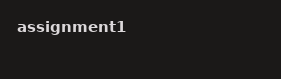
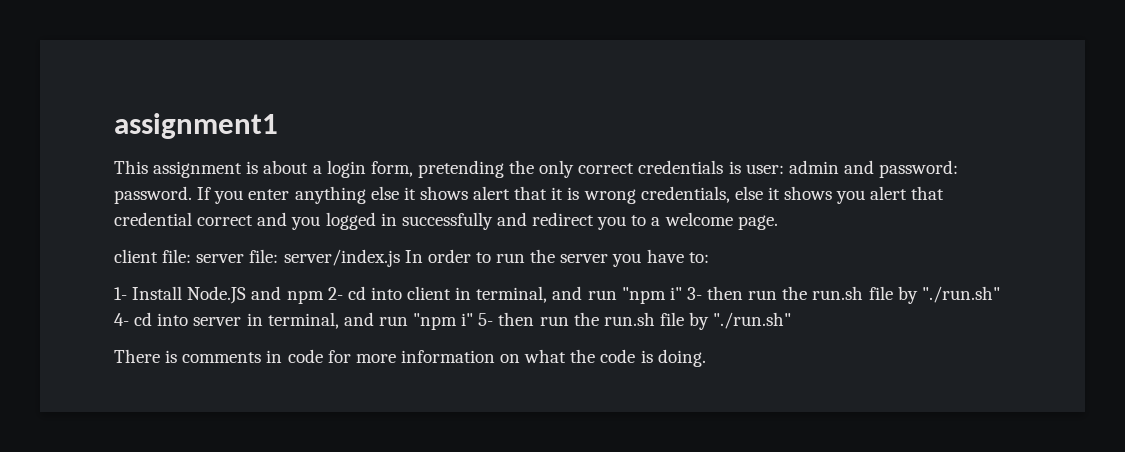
(126, 28) none -> [114,160,959,178] [114,186,945,204] [114,212,778,230] [114,249,709,267] [114,286,1000,304] [114,312,792,330] [114,349,706,367] // This assignment is about a login form, pretending the only correct credentials is user: admin and password: password. If you enter anything else it shows alert that it is wrong credentials, else it shows you alert that credential correct and you logged in successfully and redirect you to a welcome page. // client file: server file: server/index.js In order to run the server you have to: // 1- Install Node.JS and npm 2- cd into client in terminal, and run "npm i" 3- then run the run.sh file by "./run.sh" 4- cd into server in terminal, and run "npm i" 5- then run the run.sh file by "./run.sh" // There is comments in code for more information on what the code is doing.

